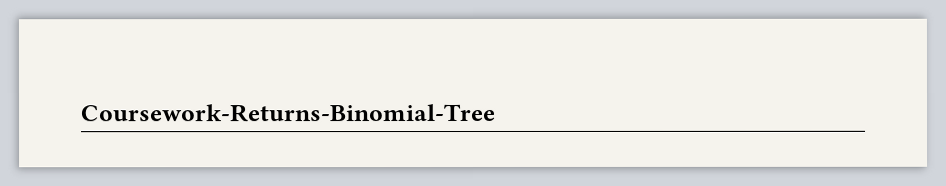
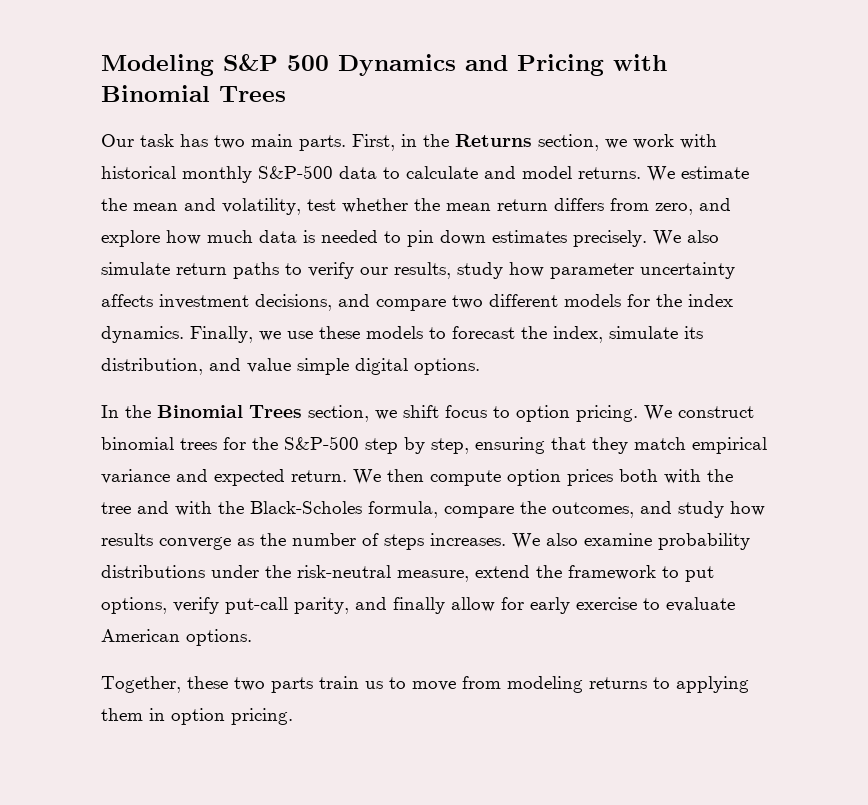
[81,103,496,123] Coursework-Returns-Binomial-Tree -> [101,54,667,76] [101,85,286,102] [101,134,717,151] [101,165,749,183] [101,198,731,215] [101,230,719,247] [101,262,735,279] [101,294,733,311] [101,326,703,343] [101,358,480,375] [101,405,754,422] [101,436,767,454] [101,469,733,486] [101,501,765,518] [101,533,750,550] [101,565,714,582] [101,597,735,614] [101,629,252,646] [101,676,749,693] [101,708,293,725] Modeling S&P 500 Dynamics and Pricing with Binomial Trees // Our task has two main parts. First, in the Returns section, we work with historical monthly S&P-500 data to calculate and model returns. We estimate the mean and volatility, test whether the mean return differs from zero, and explore how much data is needed to pin down estimates precisely. We also simulate return paths to verify our results, study how parameter uncertainty affects investment decisions, and compare two different models for the index dynamics. Finally, we use these models to forecast the index, simulate its distribution, and value simple digital options. // In the Binomial Trees section, we shift focus to option pricing. We construct binomial trees for the S&P-500 step by step, ensuring that they match empirical variance and expected return. We then compute option prices both with the tree and with the Black-Scholes formula, compare the outcomes, and study how results converge as the number of steps increases. We also examine probability distributions under the risk-neutral measure, extend the framework to put options, verify put-call parity, and finally allow for early exercise to evaluate American options. // Together, these two parts train us to move from modeling returns to applying them in option pricing.

